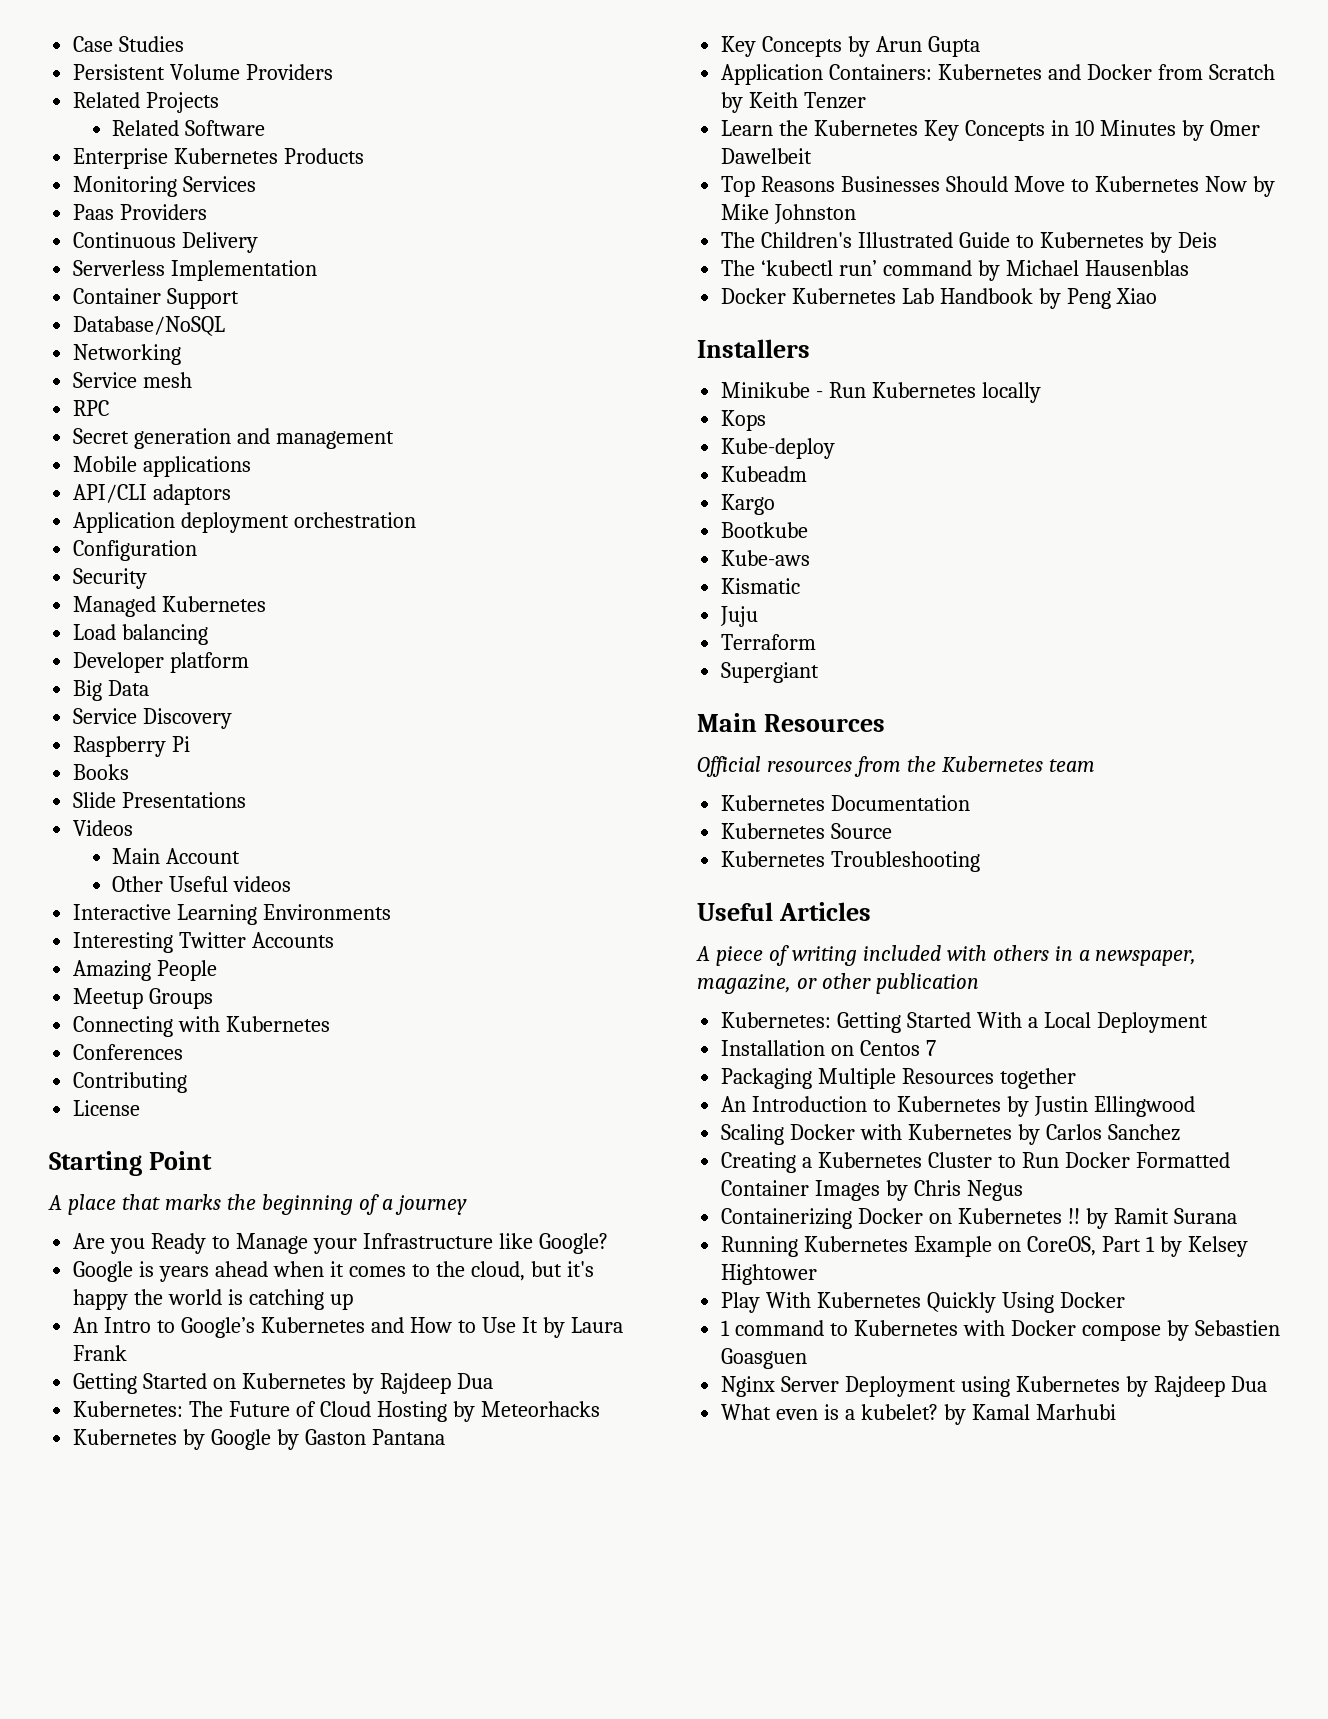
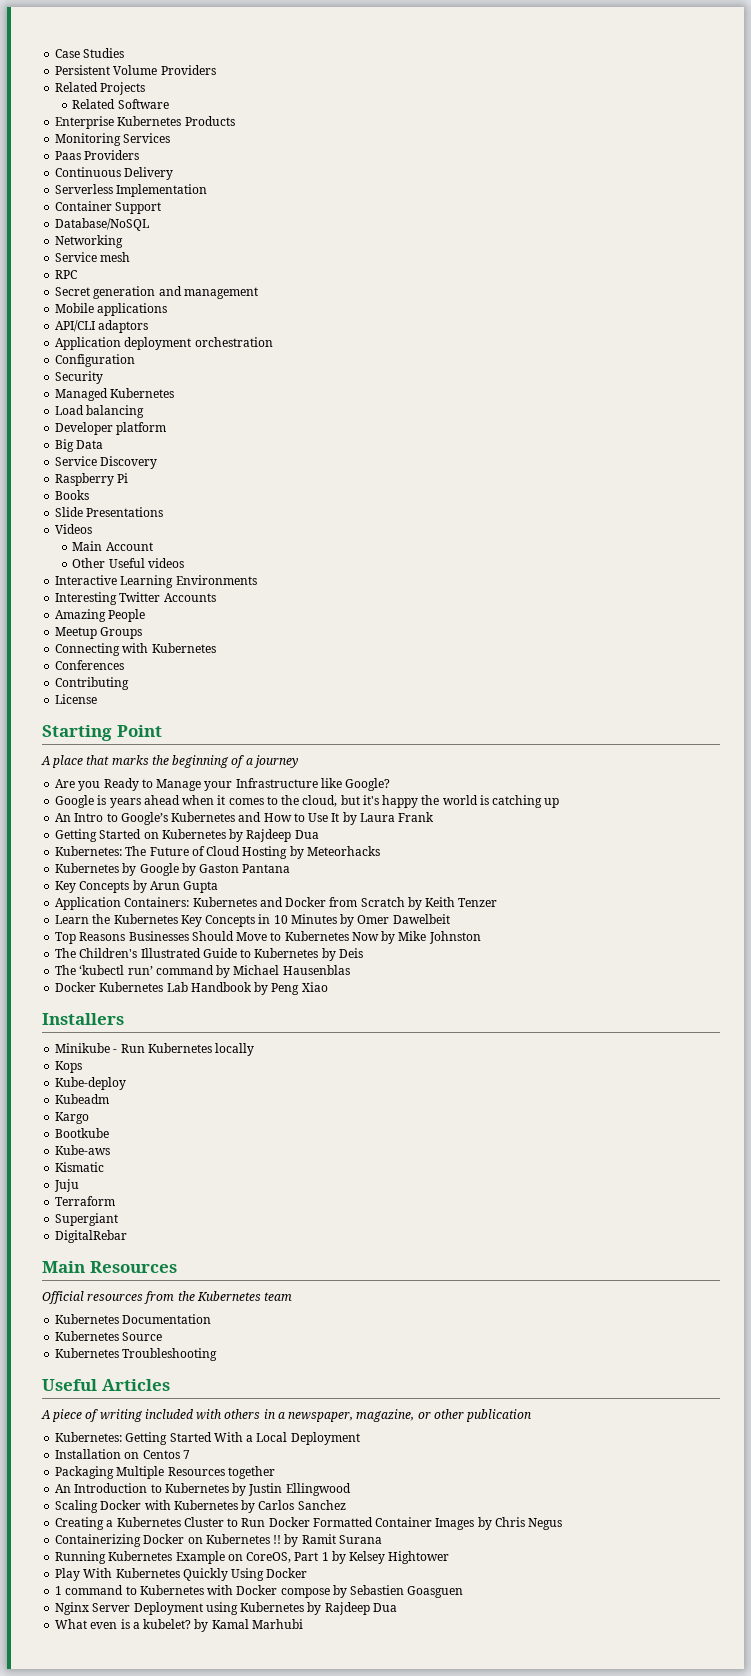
(820, 672) none -> [55,1230,128,1243] // DigitalRebar

